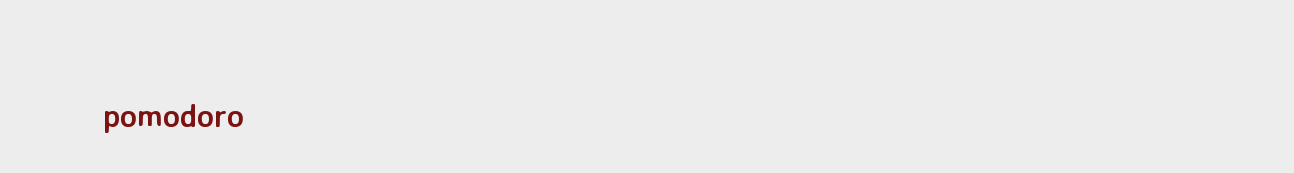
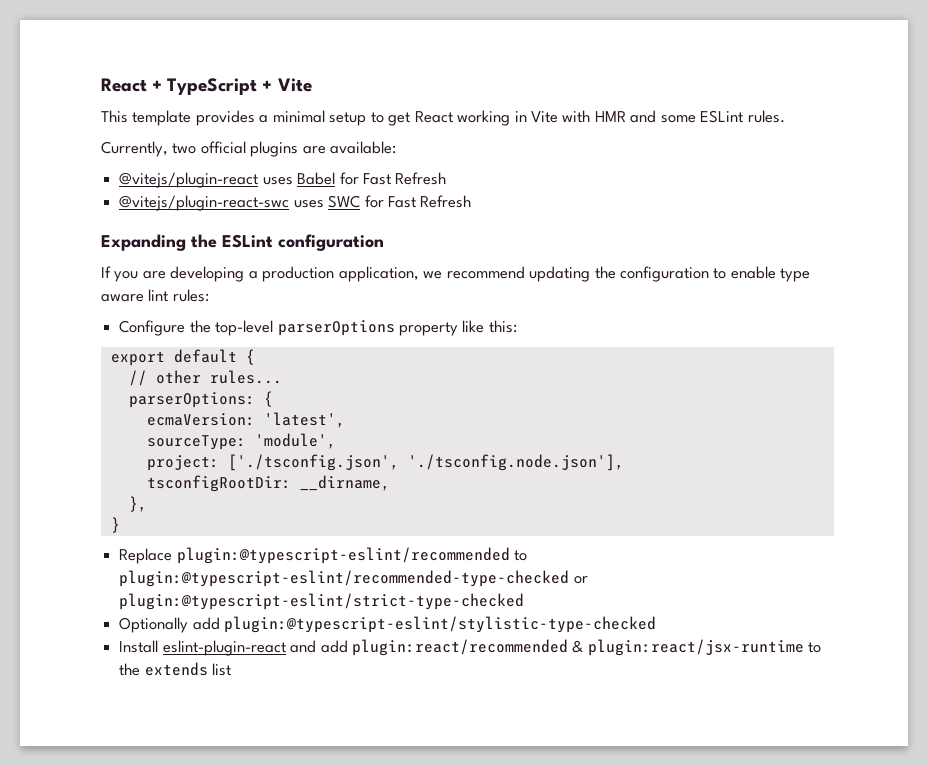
[103,104,244,133] pomodoro -> [101,78,312,95] [101,110,785,126] [101,141,397,157] [119,172,447,188] [119,195,472,211] [101,234,384,251] [101,266,811,282] [101,289,209,302] [119,320,517,336] [110,349,255,366] [128,370,282,386] [128,391,273,408] [146,412,345,428] [146,433,336,450] [146,454,624,471] [146,475,390,492] [128,496,147,512] [110,517,120,533] [119,547,528,564] [119,570,588,587] [119,593,525,610] [119,616,657,633] [119,639,822,656] [119,662,232,676] React + TypeScript + Vite // This template provides a minimal setup to get React working in Vite with HMR and some ESLint rules. // Currently, two official plugins are available: // @vitejs/plugin-react uses Babel for Fast Refresh // @vitejs/plugin-react-swc uses SWC for Fast Refresh // Expanding the ESLint configuration // If you are developing a production application, we recommend updating the configuration to enable type aware lint rules: // Configure the top-level parserOptions property like this: // export default { // // other rules... // parserOptions: { // ecmaVersion: 'latest', // sourceType: 'module', // project: ['./tsconfig.json', './tsconfig.node.json'], // tsconfigRootDir: __dirname, // }, // } // Replace plugin:@typescript-eslint/recommended to plugin:@typescript-eslint/recommended-type-checked or plugin:@typescript-eslint/strict-type-checked // Optionally add plugin:@typescript-eslint/stylistic-type-checked // Install eslint-plugin-react and add plugin:react/recommended & plugin:react/jsx-runtime to the extends list

